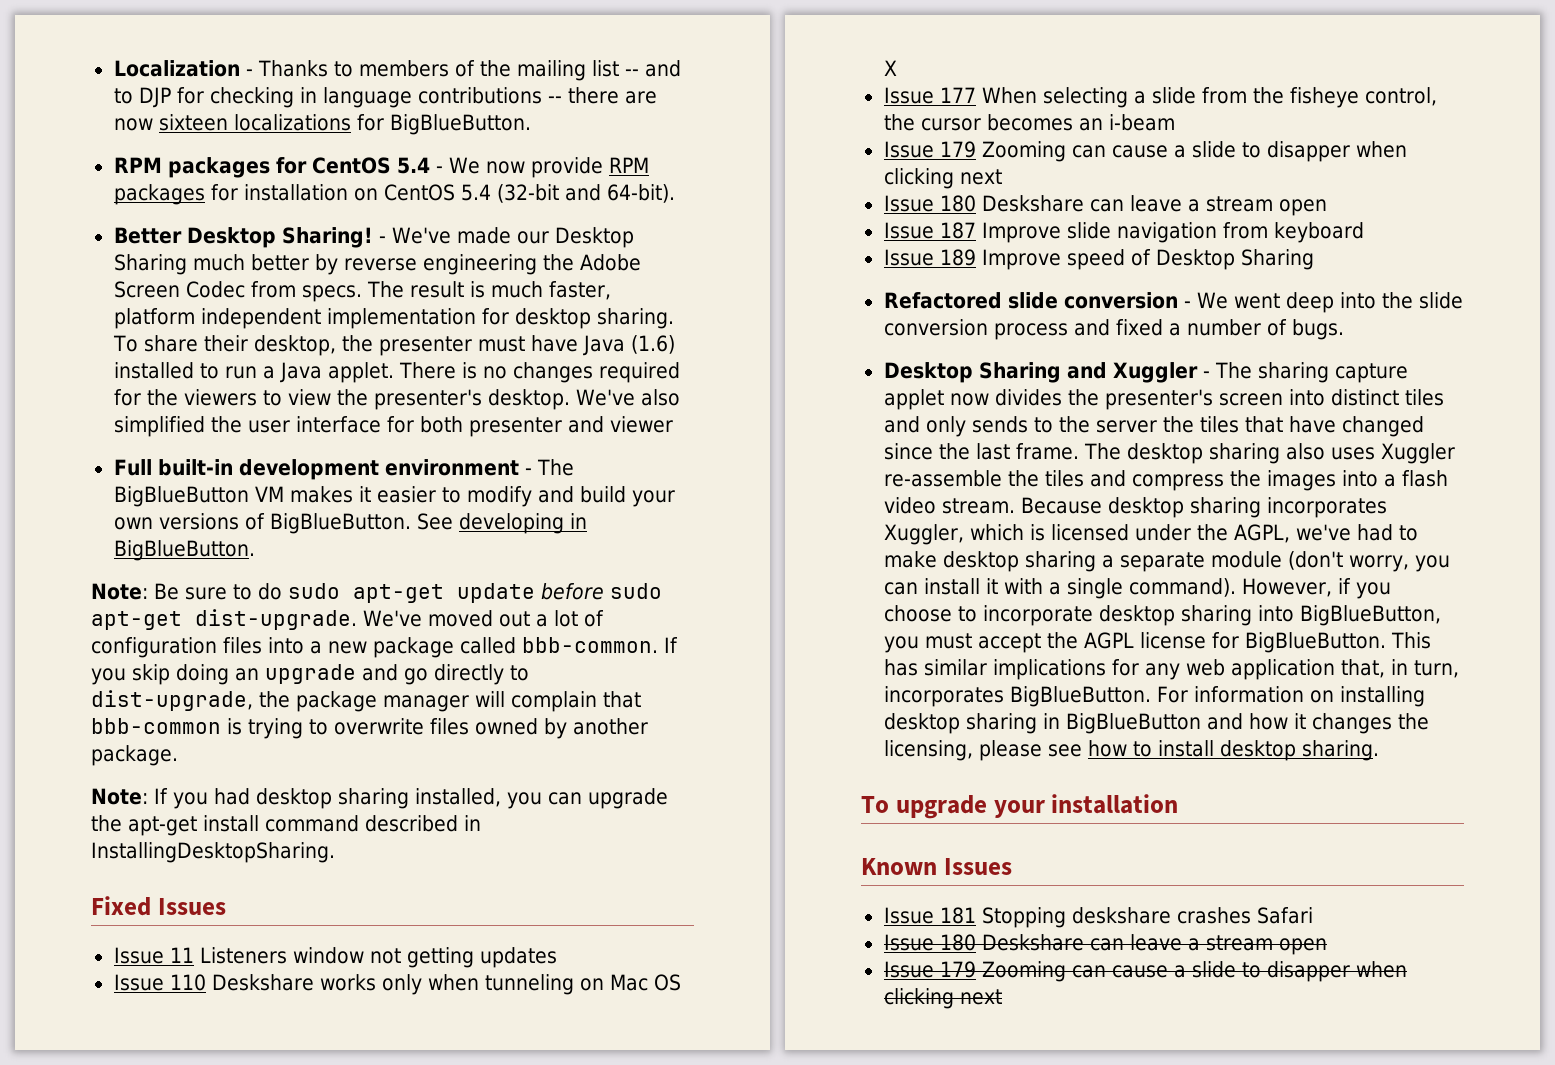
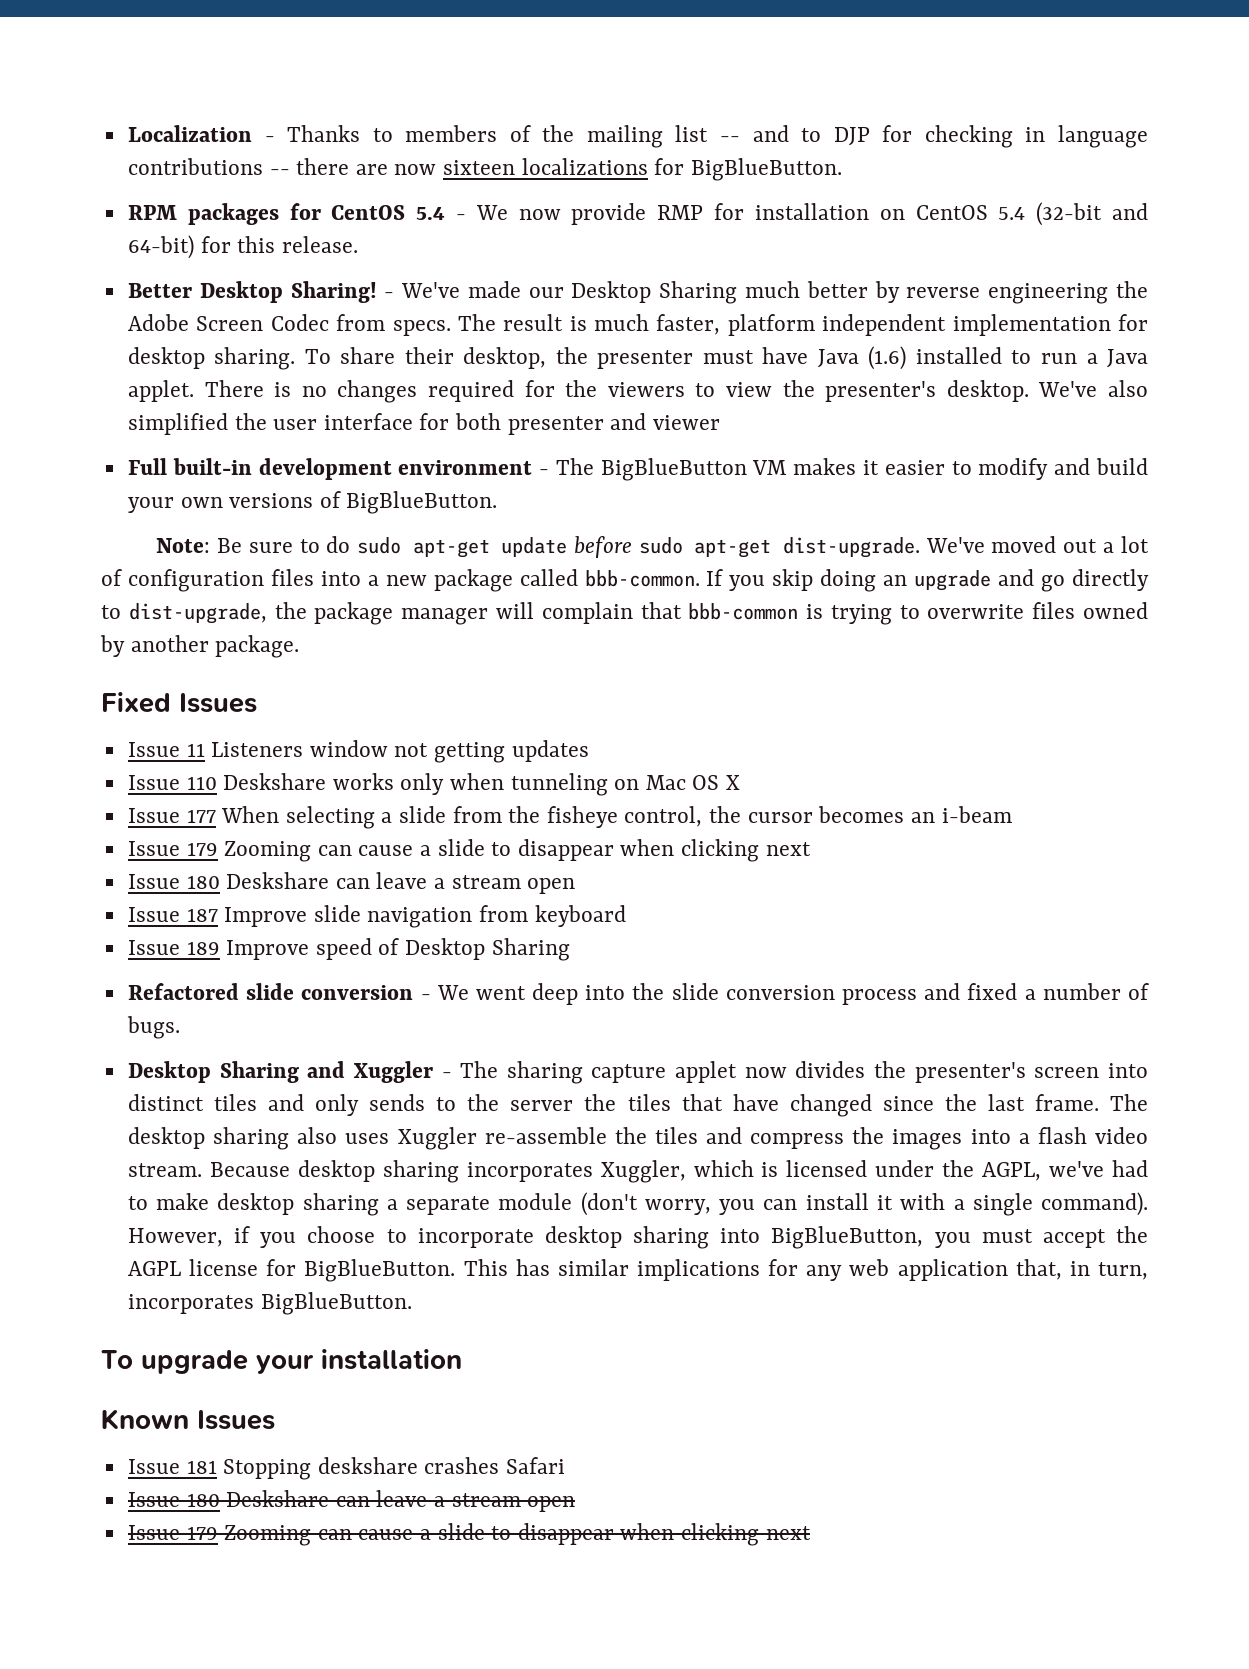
[608,157,649,173] [113,184,205,205] RPM packages -> [657,205,704,220] RMP
[606,184,675,203] 64-bit). -> [127,235,358,259] 64-bit) for this release.
[416,513,587,534] [113,540,255,561] See developing in BigBlueButton. -> (498, 502) none
[91,788,668,809] [91,815,481,836] [91,842,335,863] // Note: If you had desktop sharing installed, you can upgrade the apt-get install command described in InstallingDesktopSharing. -> (300, 646) none
[1266,141,1350,162] disapper -> [517,839,614,861] disappear
[1156,686,1425,707] [883,713,1429,734] [883,740,1379,761] For information on installing desktop sharing in BigBlueButton and how it changes the licensing, please see how to install desktop sharing. -> (412, 1303) none
[1266,961,1350,982] disapper -> [517,1523,614,1545] disappear

